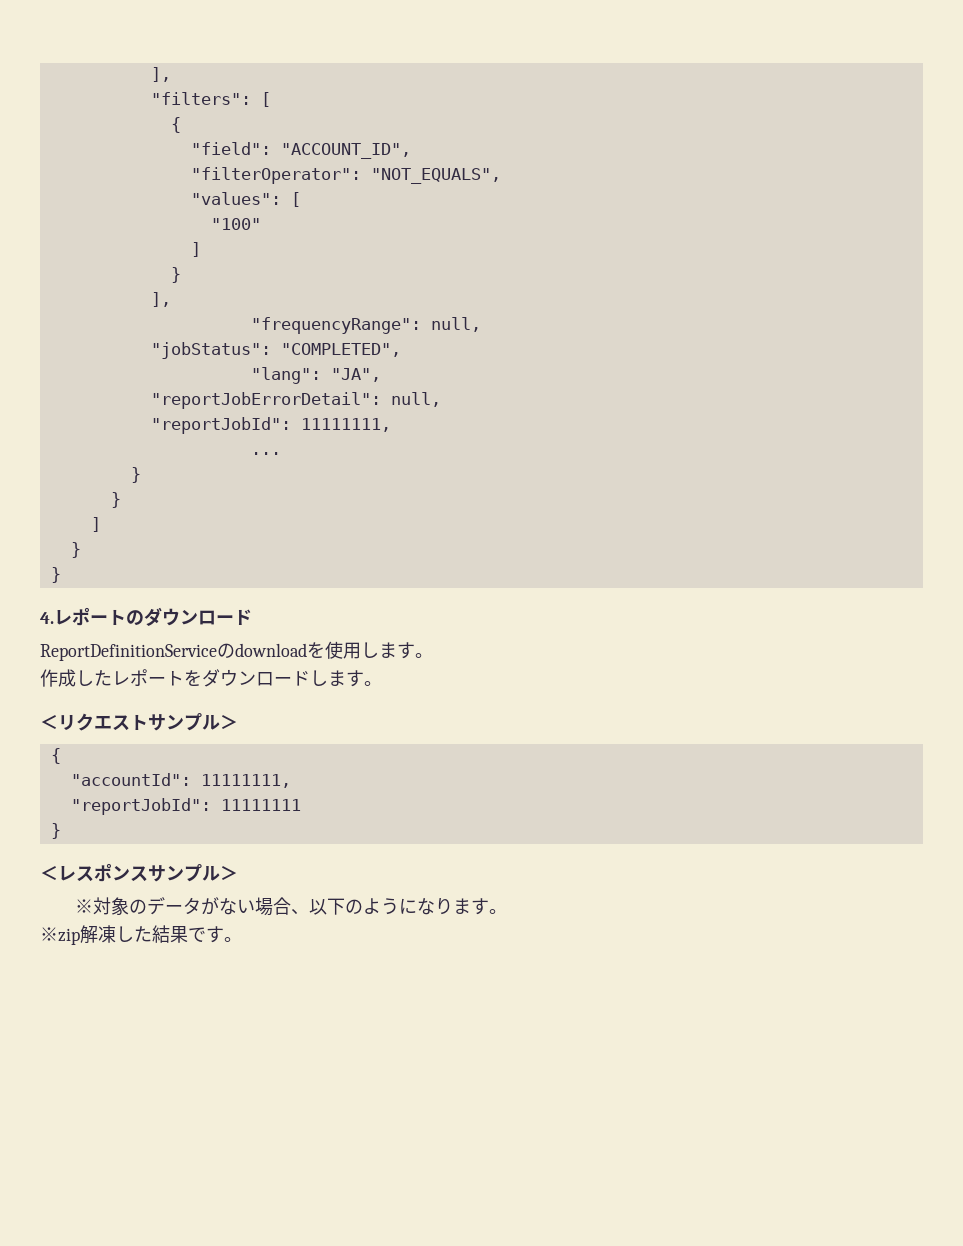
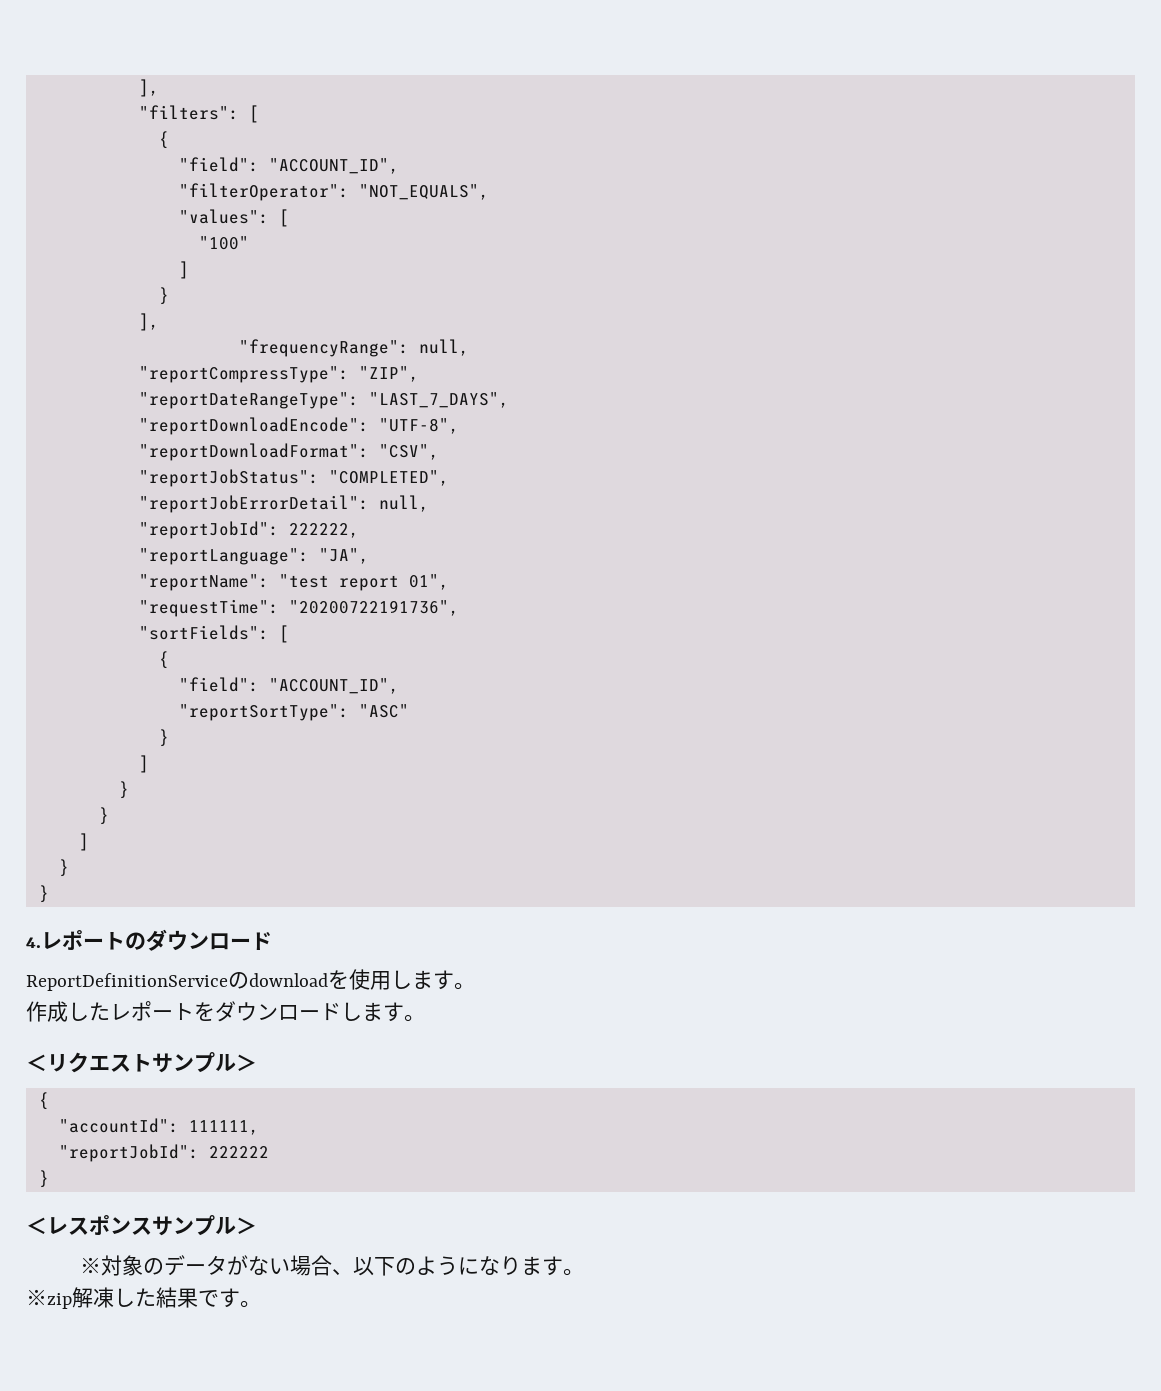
[150,342,271,359] "jobStatus": -> [138,366,419,383] [138,392,509,409] [138,417,459,435] [138,443,439,461] [138,469,319,487] "reportCompressType": "ZIP", // "reportDateRangeType": "LAST_7_DAYS", // "reportDownloadEncode": "UTF-8", // "reportDownloadFormat": "CSV", // "reportJobStatus":
[250,367,381,384] // "lang": "JA", -> (449, 478) none
[300,418,391,432] [250,452,281,455] 11111111, // ... -> [288,523,359,538] [138,548,369,565] [138,574,449,591] [138,599,459,617] [138,625,289,643] [158,651,169,669] [178,677,399,694] [178,704,409,721] [158,729,169,747] [138,755,149,773] 222222, // "reportLanguage": "JA", // "reportName": "test report 01", // "requestTime": "20200722191736", // "sortFields": [ // { // "field": "ACCOUNT_ID", // "reportSortType": "ASC" // } // ]
[200,774,291,788] [70,798,301,815] 11111111, // "reportJobId": 11111111 -> [188,1120,259,1135] [58,1144,269,1162] 111111, // "reportJobId": 222222

